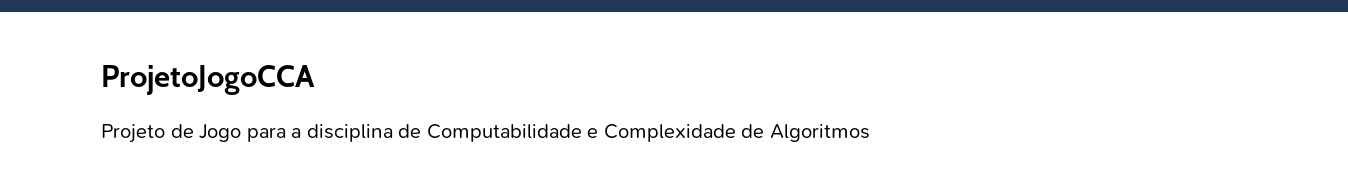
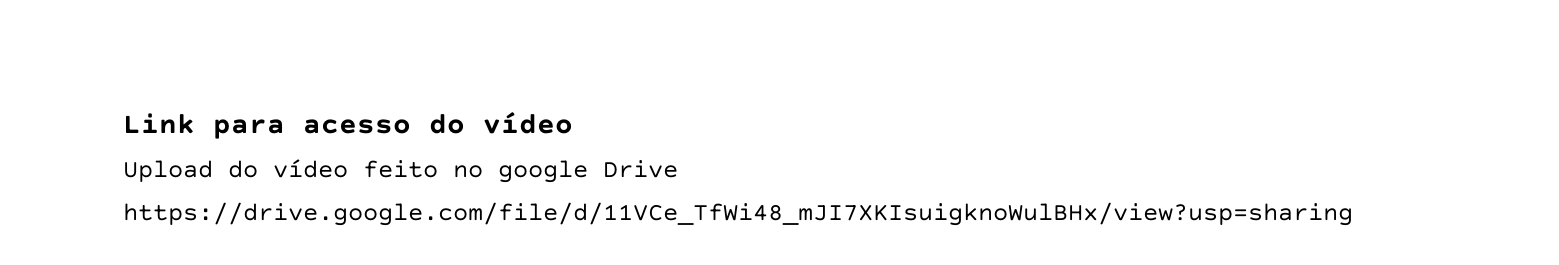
[101,65,315,95] [101,124,870,143] ProjetoJogoCCA // Projeto de Jogo para a disciplina de Computabilidade e Complexidade de Algoritmos -> [123,112,573,139] [123,159,678,183] [123,202,1353,226] Link para acesso do vídeo // Upload do vídeo feito no google Drive // https://drive.google.com/file/d/11VCe_TfWi48_mJI7XKIsuigknoWulBHx/view?usp=sharing

